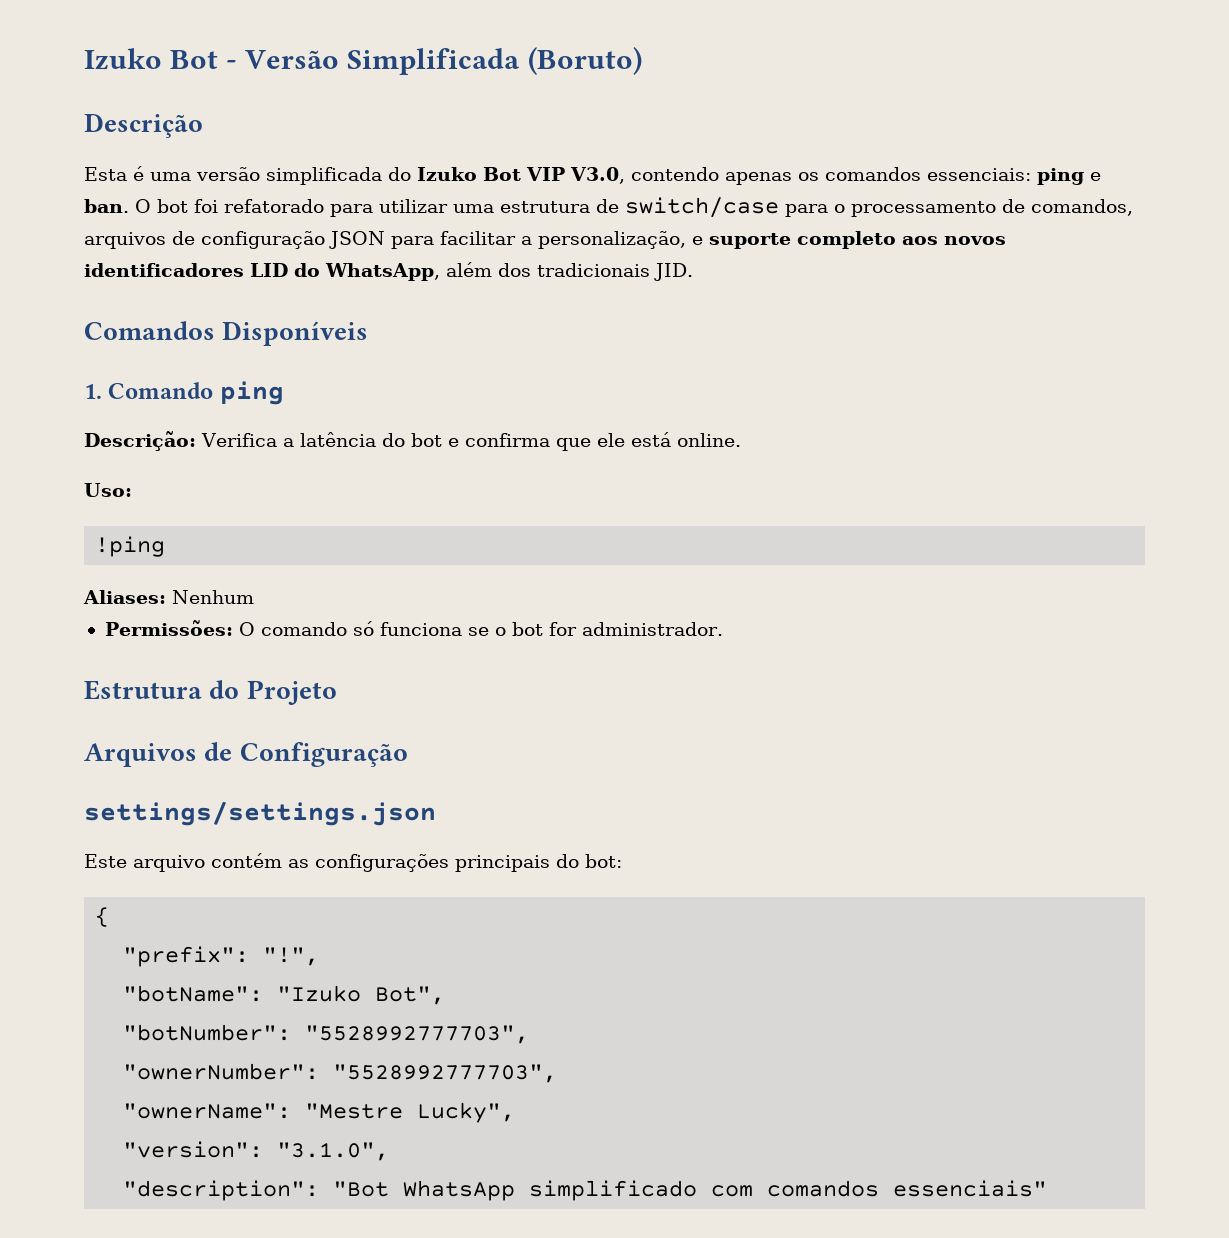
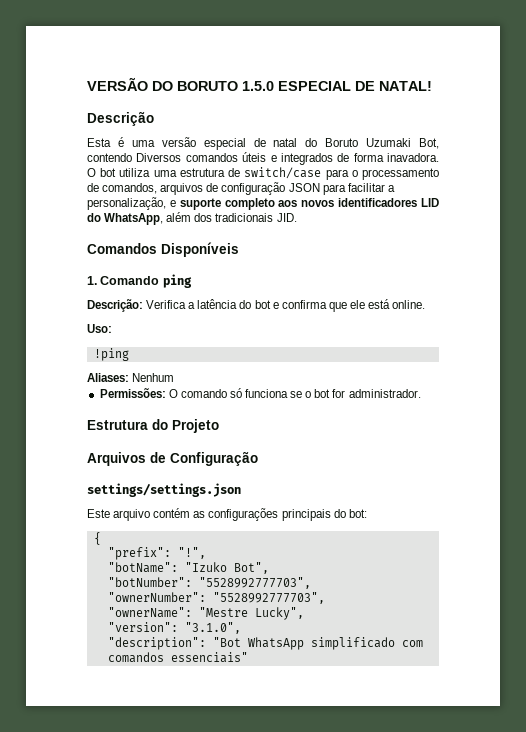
[84,47,642,75] Izuko Bot - Versão Simplificada (Boruto) -> [87,77,432,91] VERSÃO DO BORUTO 1.5.0 ESPECIAL DE NATAL!
[266,167,1101,185] [84,199,448,217] simplificada do Izuko Bot VIP V3.0, contendo apenas os comandos essenciais: ping e ban. O bot foi refatorado para utilizar -> [203,138,439,150] [87,152,439,165] [87,168,151,177] especial de natal do Boruto Uzumaki Bot, contendo Diversos comandos úteis e integrados de forma inavadora. O bot utiliza

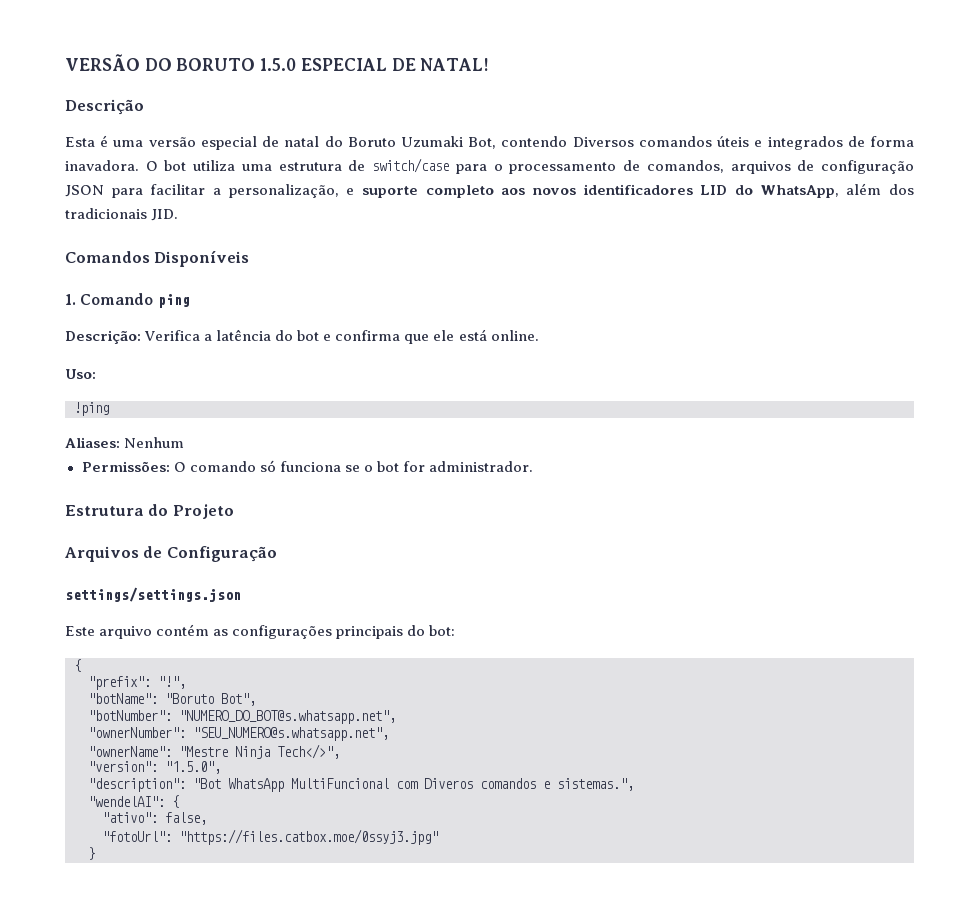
[184,562,227,572] "Izuko -> [165,693,214,704] "Boruto
[198,577,311,589] "5528992777703", -> [179,710,396,724] "NUMERO_DO_BOT@s.whatsapp.net",
[212,592,325,604] "5528992777703", -> [193,727,389,741] "SEU_NUMERO@s.whatsapp.net",
[254,607,304,620] Lucky", -> [235,744,340,759] Ninja Tech</>",
[184,622,241,634] "3.1.0", -> [165,761,221,774] "1.5.0",
[310,637,423,650] [107,652,248,663] simplificado com comandos essenciais" -> [291,778,634,791] [88,795,179,808] [102,812,207,825] [102,829,438,845] [88,847,95,860] MultiFuncional com Diveros comandos e sistemas.", // "wendelAI": { // "ativo": false, // "fotoUrl": "https://files.catbox.moe/0ssyj3.jpg" // }

